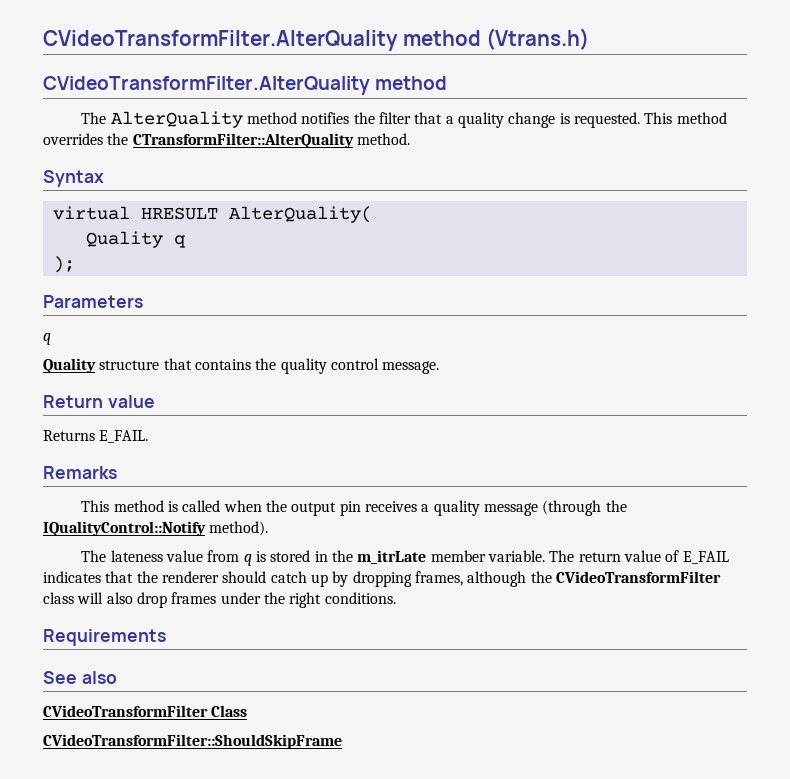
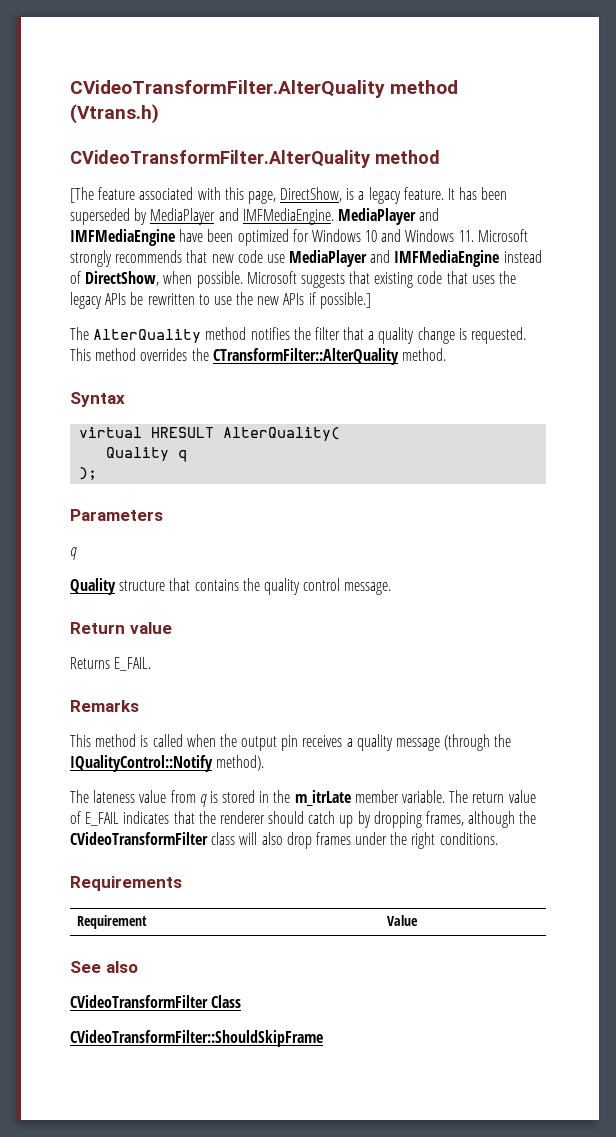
(448, 83) none -> [70,187,508,204] [70,208,440,225] [70,229,528,246] [70,250,542,267] [70,271,517,288] [70,292,371,309] // [The feature associated with this page, DirectShow, is a legacy feature. It has been superseded by MediaPlayer and IMFMediaEngine. MediaPlayer and IMFMediaEngine have been optimized for Windows 10 and Windows 11. Microsoft strongly recommends that new code use MediaPlayer and IMFMediaEngine instead of DirectShow, when possible. Microsoft suggests that existing code that uses the legacy APIs be rewritten to use the new APIs if possible.]
(166, 637) none -> [76,915,147,929] [386,915,418,926] // Requirement | Value

